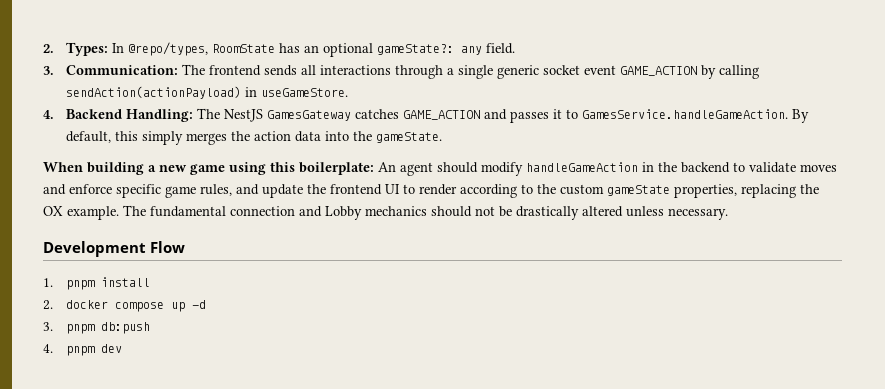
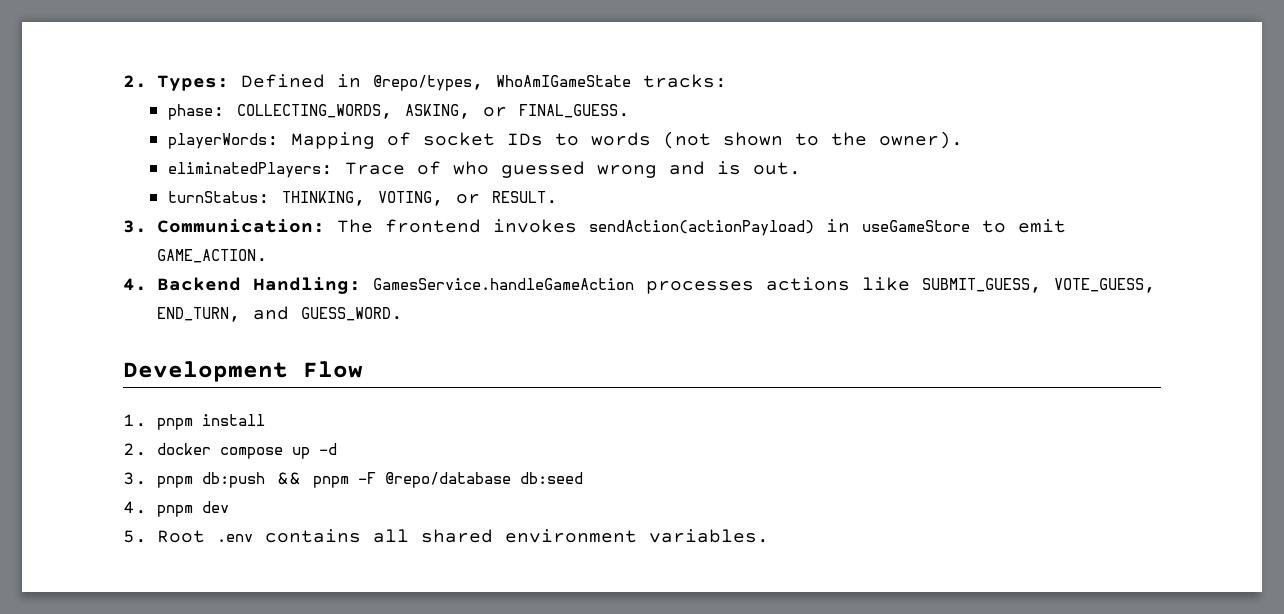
[112,42,516,57] [43,64,760,79] [66,86,349,99] [43,108,810,123] [66,131,443,145] [43,162,837,176] [43,184,819,198] [43,205,728,220] In @repo/types, RoomState has an optional gameState?: any field. // 3. Communication: The frontend sends all interactions through a single generic socket event GAME_ACTION by calling sendAction(actionPayload) in useGameStore. // 4. Backend Handling: The NestJS GamesGateway catches GAME_ACTION and passes it to GamesService.handleGameAction. By default, this simply merges the action data into the gameState. // When building a new game using this boilerplate: An agent should modify handleGameAction in the backend to validate moves and enforce specific game rules, and update the frontend UI to render according to the custom gameState properties, replacing the OX example. The fundamental connection and Lobby mechanics should not be drastically altered unless necessary. -> [240,74,727,91] [167,104,630,120] [167,131,963,149] [167,161,801,178] [167,191,558,206] [123,219,1066,236] [156,249,268,263] [123,277,1156,294] [156,306,403,322] Defined in @repo/types, WhoAmIGameState tracks: // phase: COLLECTING_WORDS, ASKING, or FINAL_GUESS. // playerWords: Mapping of socket IDs to words (not shown to the owner). // eliminatedPlayers: Trace of who guessed wrong and is out. // turnStatus: THINKING, VOTING, or RESULT. // 3. Communication: The frontend invokes sendAction(actionPayload) in useGameStore to emit GAME_ACTION. // 4. Backend Handling: GamesService.handleGameAction processes actions like SUBMIT_GUESS, VOTE_GUESS, END_TURN, and GUESS_WORD.
[43,344,123,356] // 4. pnpm dev -> [276,472,583,488] [123,501,229,517] [123,529,769,543] && pnpm -F @repo/database db:seed // 4. pnpm dev // 5. Root .env contains all shared environment variables.

